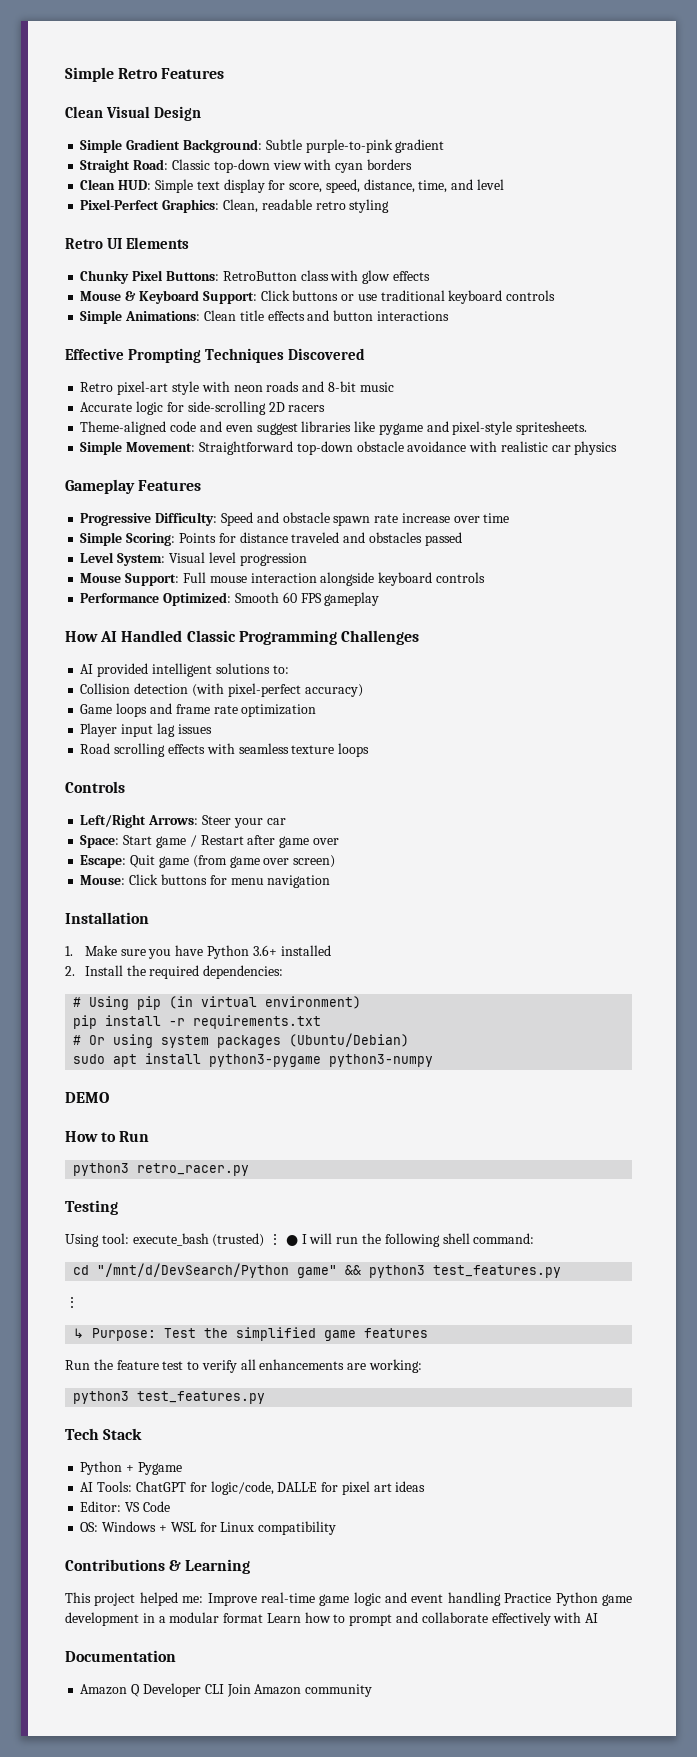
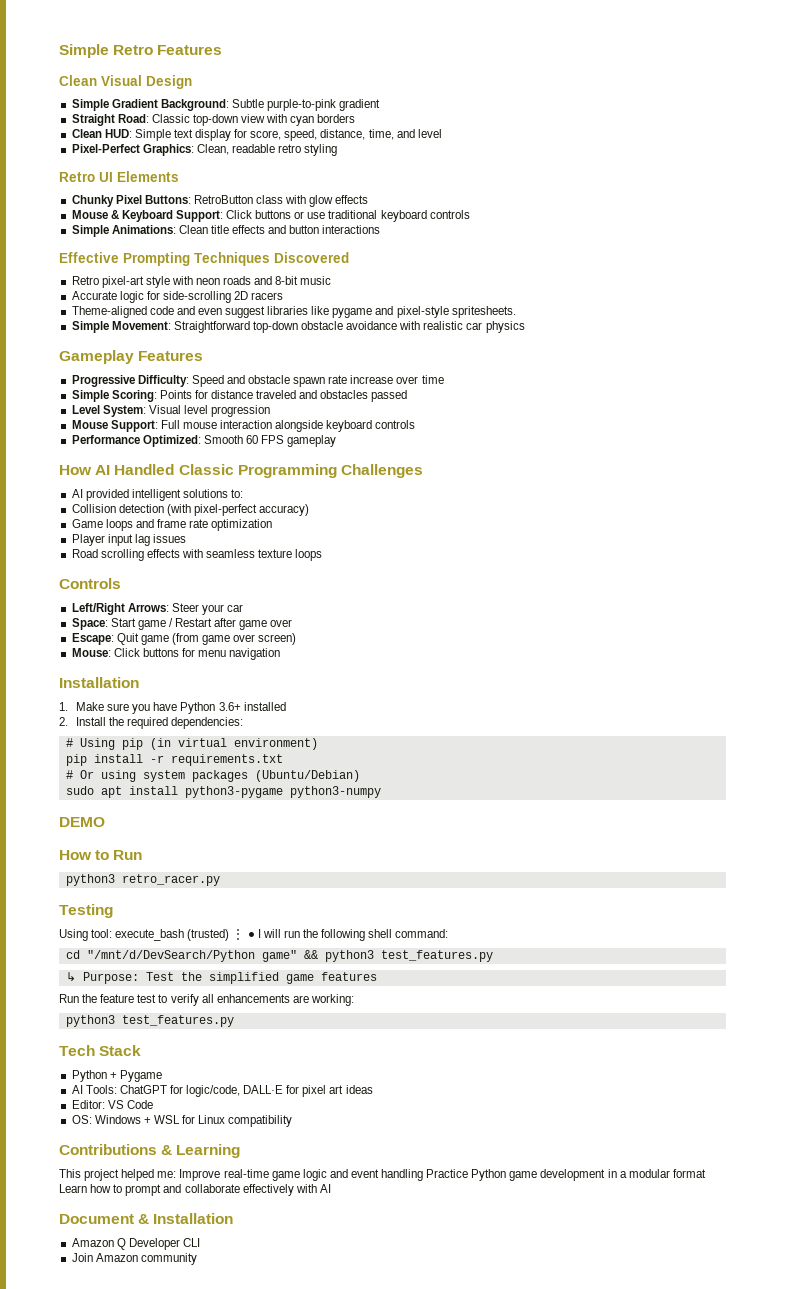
[65,1297,79,1308] // ⋮ -> (493, 956) none
[65,1650,176,1662] Documentation -> [59,1213,234,1224] Document & Installation
(224, 1689) none -> (200, 1242) //

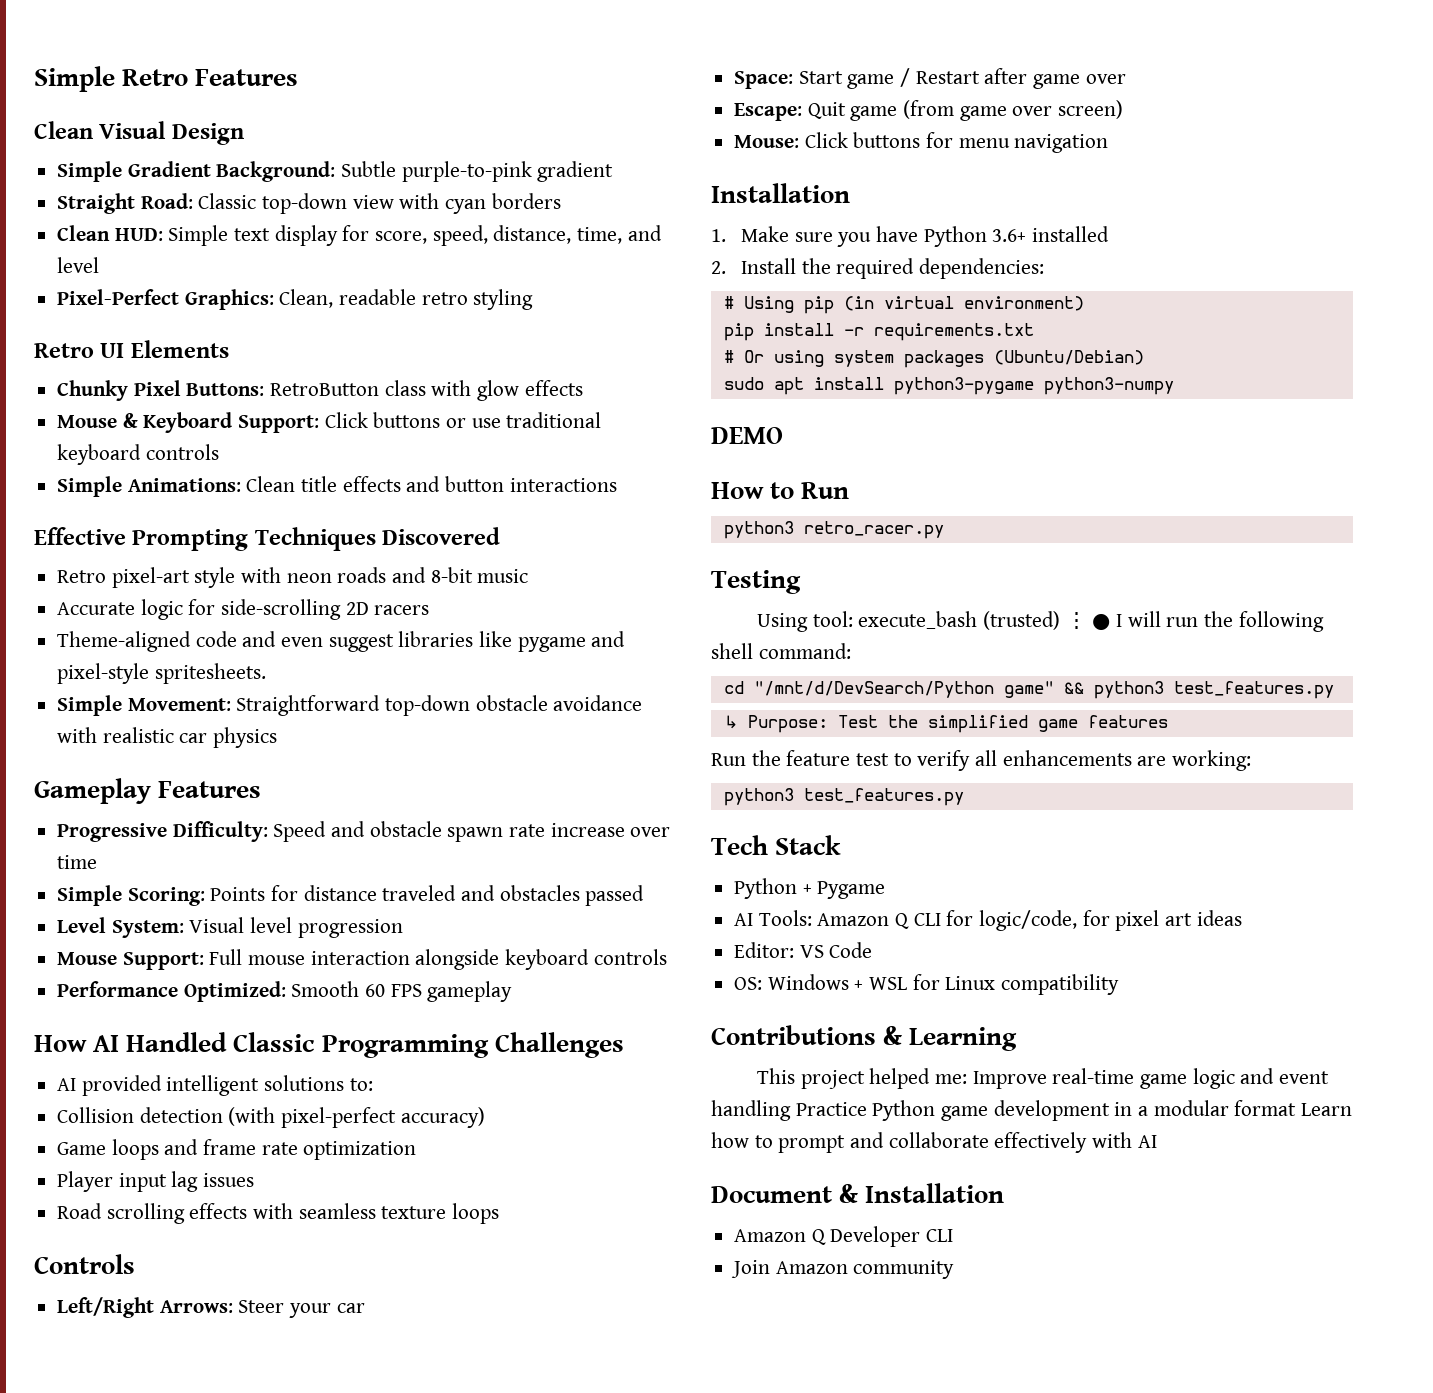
[119,1085,167,1094] ChatGPT -> [817,913,941,929] Amazon Q CLI
[243,1085,284,1094] DALL·E -> (1078, 920) none

